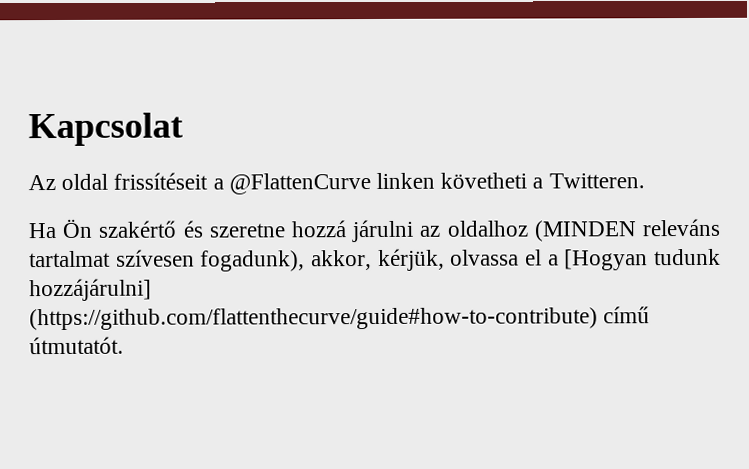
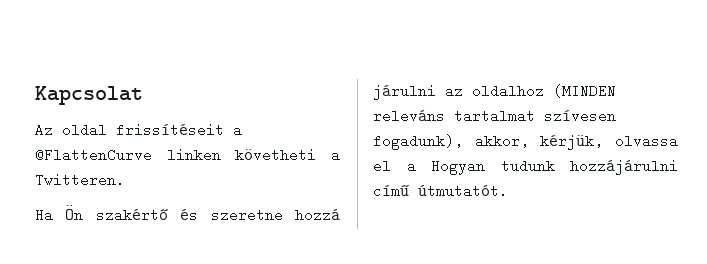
[564,248,721,271] [29,278,152,302] [29,307,598,331] [Hogyan tudunk hozzájárulni] (https://github.com/flattenthecurve/guide#how-to-contribute) -> [431,159,678,175] Hogyan tudunk hozzájárulni

